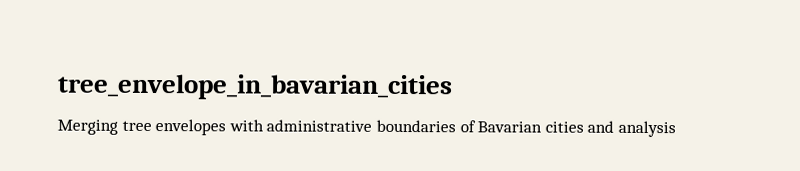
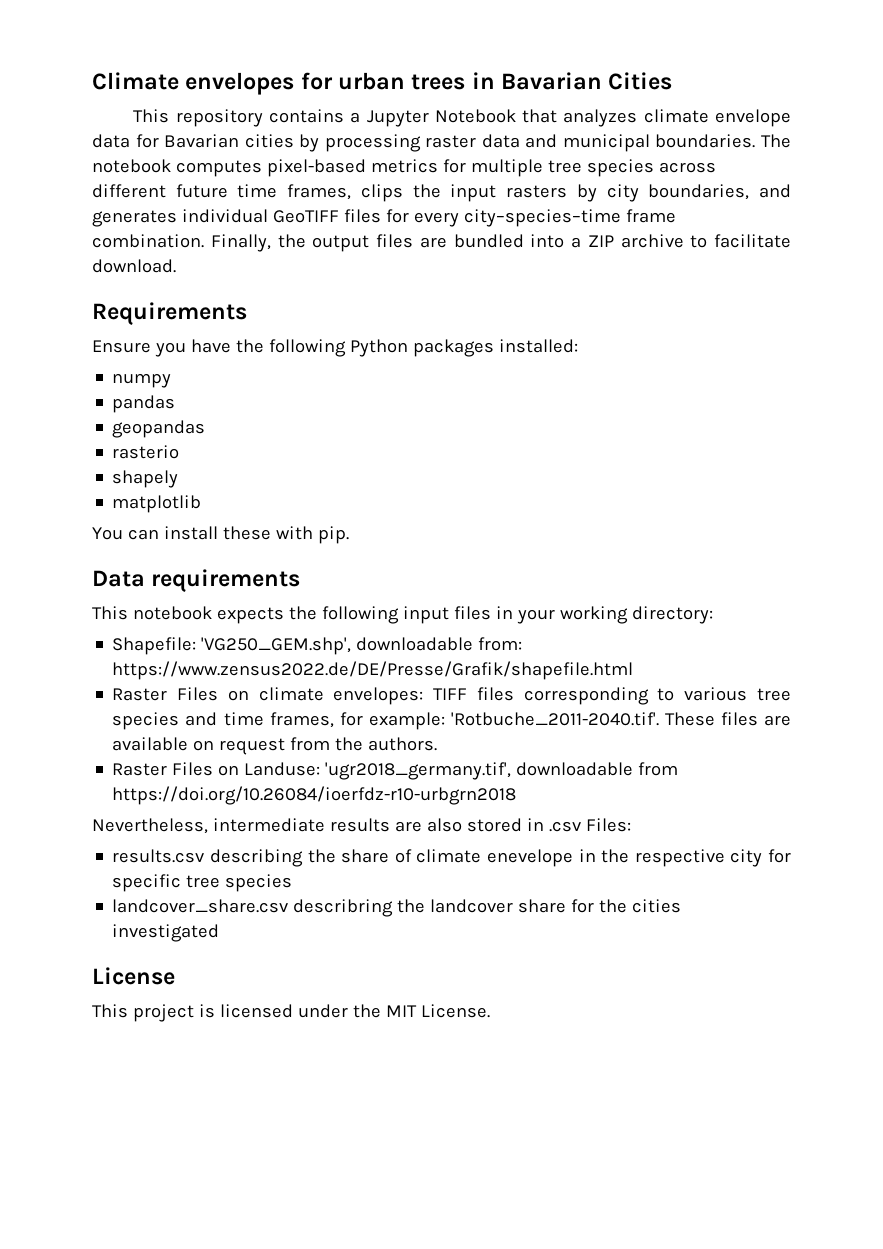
[57,73,453,101] [57,119,676,138] tree_envelope_in_bavarian_cities // Merging tree envelopes with administrative boundaries of Bavarian cities and analysis -> [92,72,673,95] [133,109,791,127] [92,134,791,152] [92,159,716,177] [92,184,792,202] [92,209,676,227] [92,234,791,252] [92,259,176,273] [92,302,247,325] [92,339,578,357] [112,373,172,388] [112,395,176,413] [112,420,206,438] [112,445,180,459] [112,470,179,488] [112,495,202,513] [92,526,349,544] [92,569,301,592] [92,606,713,624] [112,637,523,655] [112,661,634,680] [112,687,791,705] [112,712,791,730] [112,737,438,755] [112,762,679,780] [112,786,517,805] [92,818,631,834] [112,849,792,867] [112,874,293,892] [112,899,682,917] [112,924,220,942] [92,967,175,985] [92,1004,490,1022] Climate envelopes for urban trees in Bavarian Cities // This repository contains a Jupyter Notebook that analyzes climate envelope data for Bavarian cities by processing raster data and municipal boundaries. The notebook computes pixel-based metrics for multiple tree species across different future time frames, clips the input rasters by city boundaries, and generates individual GeoTIFF files for every city–species–time frame combination. Finally, the output files are bundled into a ZIP archive to facilitate download. // Requirements // Ensure you have the following Python packages installed: // numpy // pandas // geopandas // rasterio // shapely // matplotlib // You can install these with pip. // Data requirements // This notebook expects the following input files in your working directory: // Shapefile: 'VG250_GEM.shp', downloadable from: https://www.zensus2022.de/DE/Presse/Grafik/shapefile.html // Raster Files on climate envelopes: TIFF files corresponding to various tree species and time frames, for example: 'Rotbuche_2011-2040.tif'. These files are available on request from the authors. // Raster Files on Landuse: 'ugr2018_germany.tif', downloadable from https://doi.org/10.26084/ioerfdz-r10-urbgrn2018 // Nevertheless, intermediate results are also stored in .csv Files: // results.csv describing the share of climate enevelope in the respective city for specific tree species // landcover_share.csv describring the landcover share for the cities investigated // License // This project is licensed under the MIT License.

